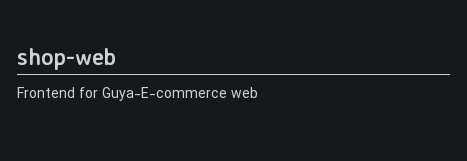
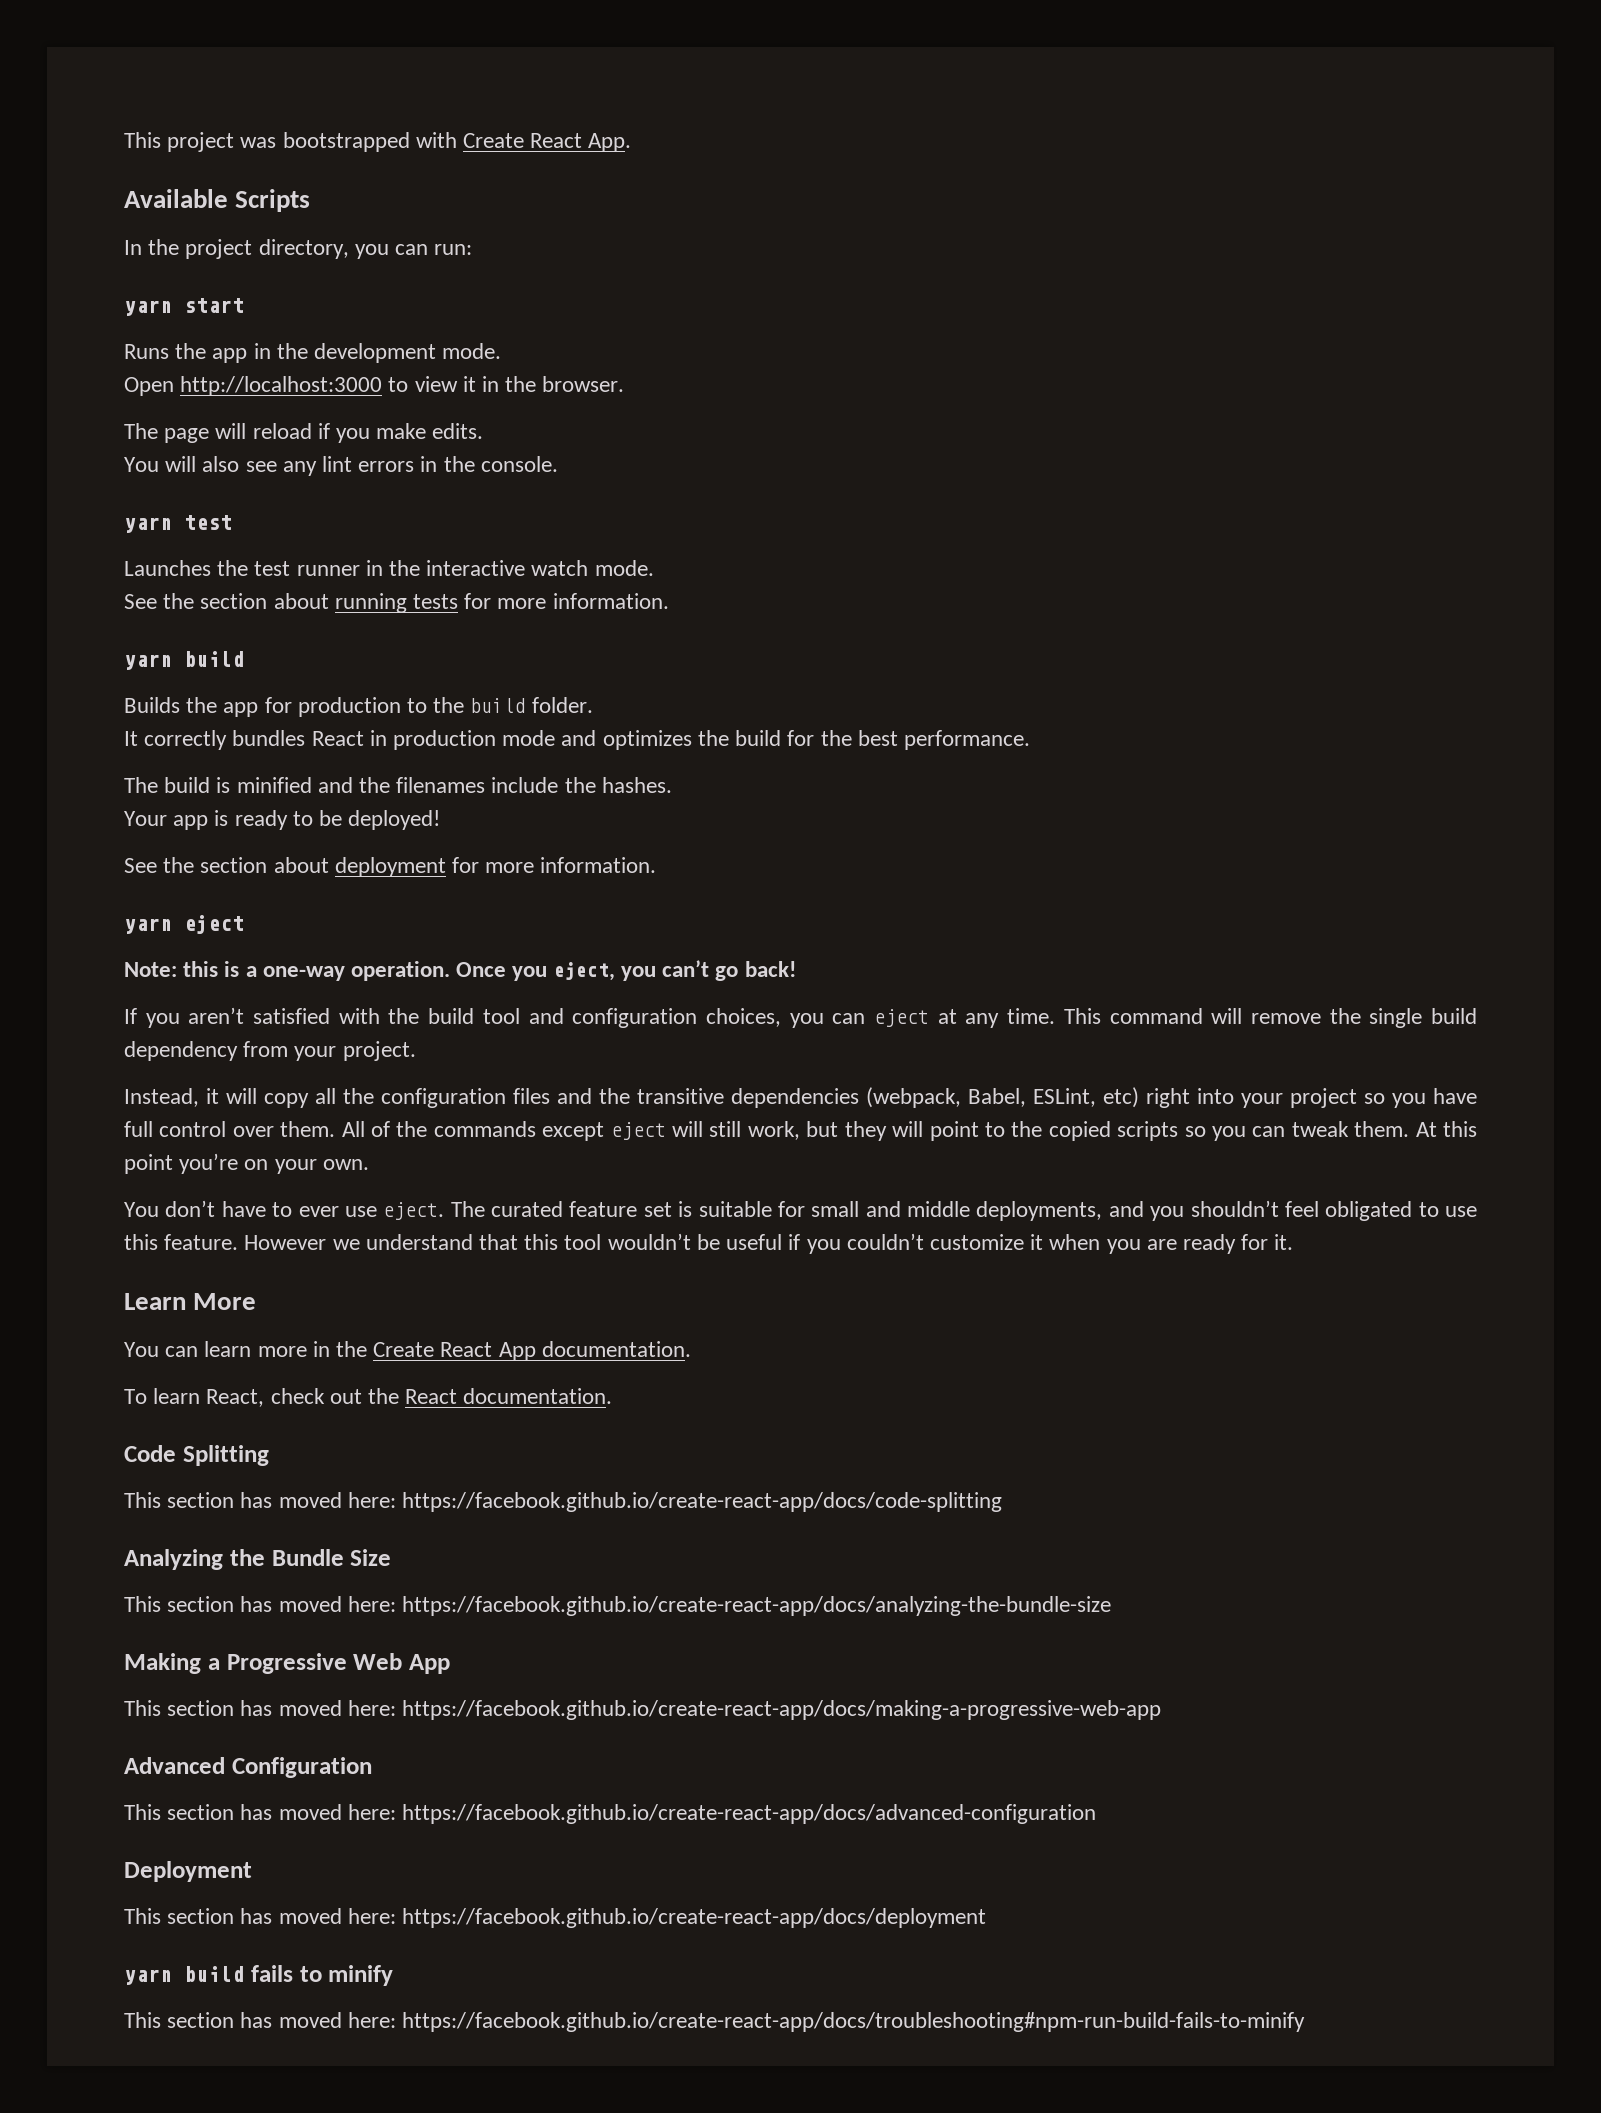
[17,48,116,70] [17,87,258,101] shop-web // Frontend for Guya-E-commerce web -> [124,132,632,152] [124,189,311,212] [124,239,473,259] [124,298,244,316] [124,343,502,363] [124,376,625,396] [124,423,484,443] [124,456,558,476] [124,515,232,533] [124,560,654,576] [124,593,669,613] [124,651,244,670] [124,697,593,717] [124,730,1030,750] [124,777,672,793] [124,810,441,830] [124,857,657,877] [124,915,244,934] [124,960,796,981] [124,1007,1477,1028] [124,1041,416,1061] [124,1087,1477,1108] [124,1121,1477,1141] [124,1153,369,1174] [124,1200,1477,1221] [124,1233,1294,1254] [124,1293,257,1310] [124,1341,691,1361] [124,1388,613,1407] [124,1445,269,1466] [124,1492,1003,1512] [124,1549,392,1570] [124,1596,1112,1616] [124,1653,450,1674] [124,1700,1162,1720] [124,1757,372,1778] [124,1804,1097,1824] [124,1861,252,1882] [124,1908,987,1928] [124,1965,394,1986] [124,2012,1306,2032] This project was bootstrapped with Create React App. // Available Scripts // In the project directory, you can run: // yarn start // Runs the app in the development mode. // Open http://localhost:3000 to view it in the browser. // The page will reload if you make edits. // You will also see any lint errors in the console. // yarn test // Launches the test runner in the interactive watch mode. // See the section about running tests for more information. // yarn build // Builds the app for production to the build folder. // It correctly bundles React in production mode and optimizes the build for the best performance. // The build is minified and the filenames include the hashes. // Your app is ready to be deployed! // See the section about deployment for more information. // yarn eject // Note: this is a one-way operation. Once you eject, you can’t go back! // If you aren’t satisfied with the build tool and configuration choices, you can eject at any time. This command will remove the single build dependency from your project. // Instead, it will copy all the configuration files and the transitive dependencies (webpack, Babel, ESLint, etc) right into your project so you have full control over them. All of the commands except eject will still work, but they will point to the copied scripts so you can tweak them. At this point you’re on your own. // You don’t have to ever use eject. The curated feature set is suitable for small and middle deployments, and you shouldn’t feel obligated to use this feature. However we understand that this tool wouldn’t be useful if you couldn’t customize it when you are ready for it. // Learn More // You can learn more in the Create React App documentation. // To learn React, check out the React documentation. // Code Splitting // This section has moved here: https://facebook.github.io/create-react-app/docs/code-splitting // Analyzing the Bundle Size // This section has moved here: https://facebook.github.io/create-react-app/docs/analyzing-the-bundle-size // Making a Progressive Web App // This section has moved here: https://facebook.github.io/create-react-app/docs/making-a-progressive-web-app // Advanced Configuration // This section has moved here: https://facebook.github.io/create-react-app/docs/advanced-configuration // Deployment // This section has moved here: https://facebook.github.io/create-react-app/docs/deployment // yarn build fails to minify // This section has moved here: https://facebook.github.io/create-react-app/docs/troubleshooting#npm-run-build-fails-to-minify

